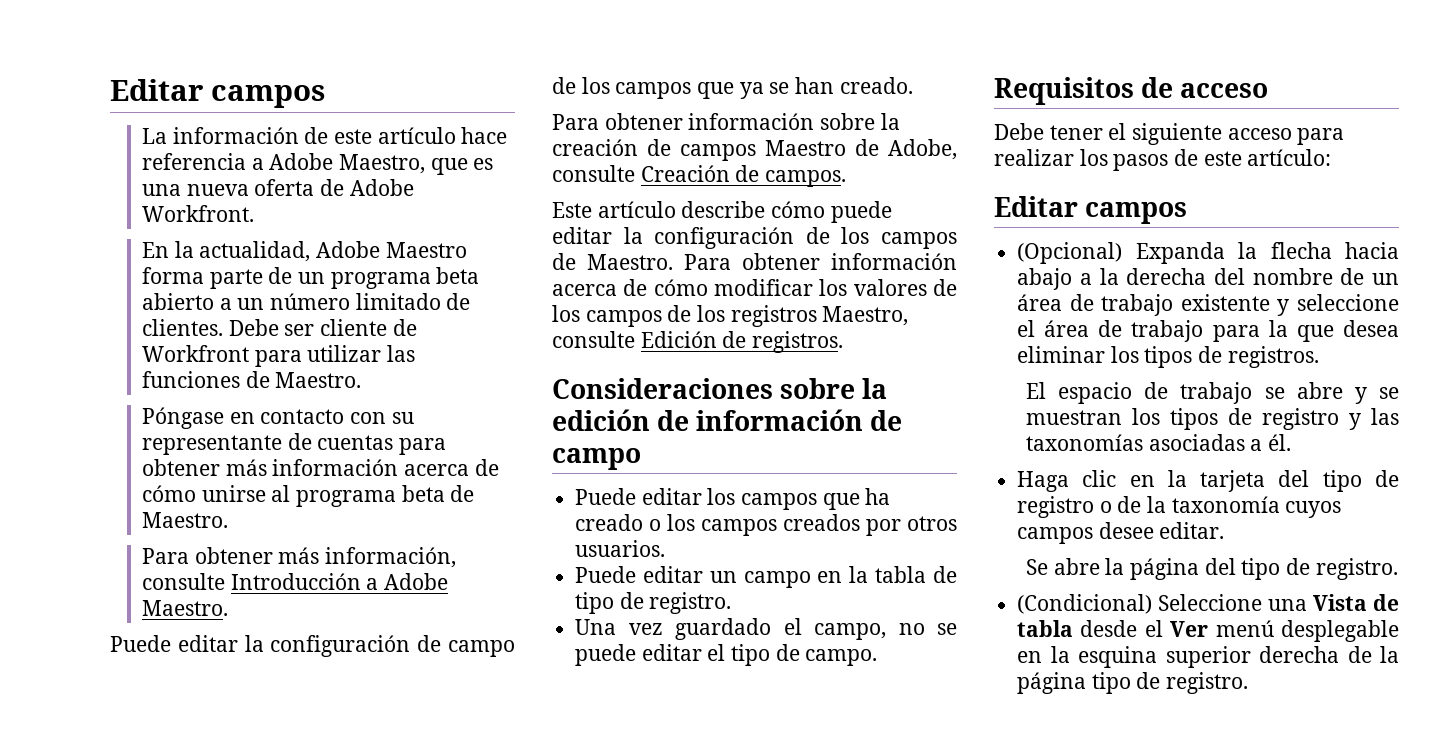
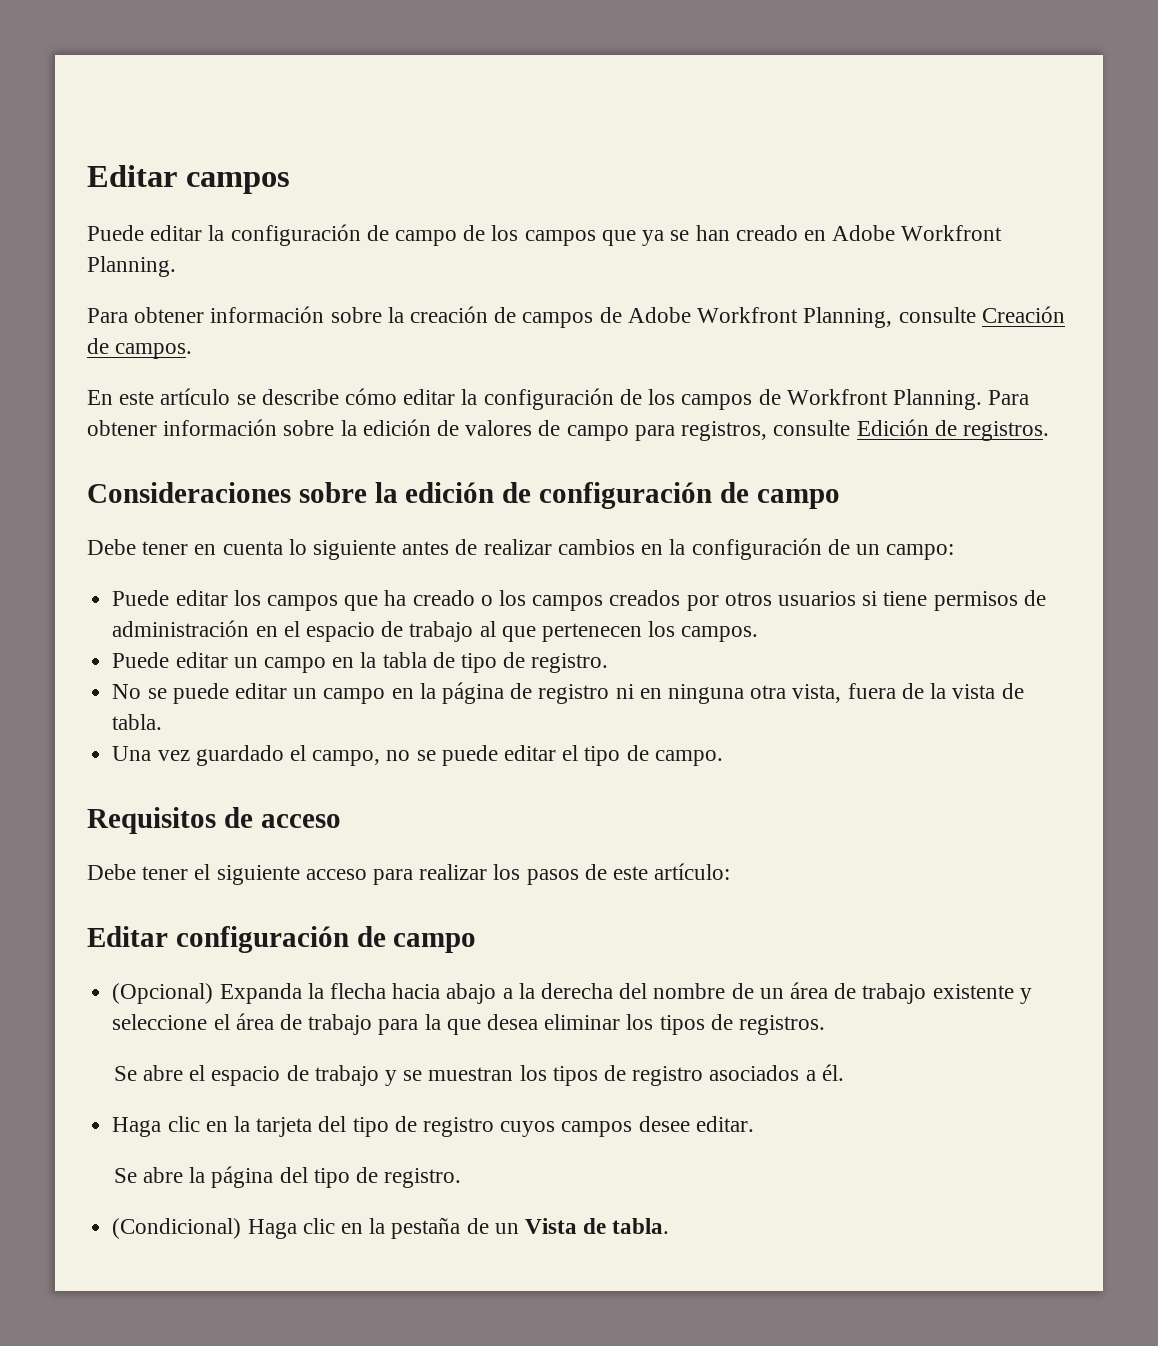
[110,79,325,108] [142,127,508,144] [142,153,494,175] [142,179,414,196] [142,205,255,222] [142,241,467,262] [142,267,480,289] [142,293,471,310] [142,319,417,336] [142,345,416,367] [142,371,362,388] [142,407,414,429] [142,433,447,455] [142,459,499,476] [142,485,475,507] [142,512,229,528] [142,547,457,568] [142,573,449,590] [142,600,229,616] Editar campos // La información de este artículo hace referencia a Adobe Maestro, que es una nueva oferta de Adobe Workfront. // En la actualidad, Adobe Maestro forma parte de un programa beta abierto a un número limitado de clientes. Debe ser cliente de Workfront para utilizar las funciones de Maestro. // Póngase en contacto con su representante de cuentas para obtener más información acerca de cómo unirse al programa beta de Maestro. // Para obtener más información, consulte Introducción a Adobe Maestro. -> [87,165,290,194] Editar campos
[839,77,913,94] creado. -> [735,225,1003,241] [87,256,176,277] creado en Adobe Workfront Planning.
[765,139,957,160] Maestro de Adobe, -> [599,307,893,328] de Adobe Workfront Planning,
[552,201,676,218] Este artículo -> [87,388,256,405] En este artículo se
[830,201,892,223] puede -> (398, 396) none
[587,253,957,270] [552,279,957,296] [552,305,909,327] Maestro. Para obtener información acerca de cómo modificar los valores de los campos de los registros Maestro, -> [786,389,1030,410] [87,419,768,441] Workfront Planning. Para obtener información sobre la edición de valores de campo para registros,
[696,409,903,431] [552,448,641,470] información de campo -> [539,482,840,509] [87,538,955,560] configuración de campo // Debe tener en cuenta lo siguiente antes de realizar cambios en la configuración de un campo:
[575,540,666,557] usuarios. -> [778,590,1046,611] [112,620,759,642] usuarios si tiene permisos de administración en el espacio de trabajo al que pertenecen los campos.
(732, 603) none -> [112,682,1024,704] [112,714,163,730] // No se puede editar un campo en la página de registro ni en ninguna otra vista, fuera de la vista de tabla.
[1085,202,1188,224] campos -> [175,926,477,953] configuración de campo
[1026,382,1343,404] El espacio de trabajo se abre -> [113,1065,379,1086] Se abre el espacio de trabajo
[1349,408,1399,430] [1026,434,1245,451] y las taxonomías asociadas -> [709,1065,800,1081] asociados
[1099,496,1280,513] o de la taxonomía -> (494, 1127) none
[1158,594,1399,611] [1017,620,1399,642] [1017,646,1399,668] [1017,672,1249,694] Seleccione una Vista de tabla desde el Ver menú desplegable en la esquina superior derecha de la página tipo de registro. -> [247,1217,670,1239] Haga clic en la pestaña de un Vista de tabla.

